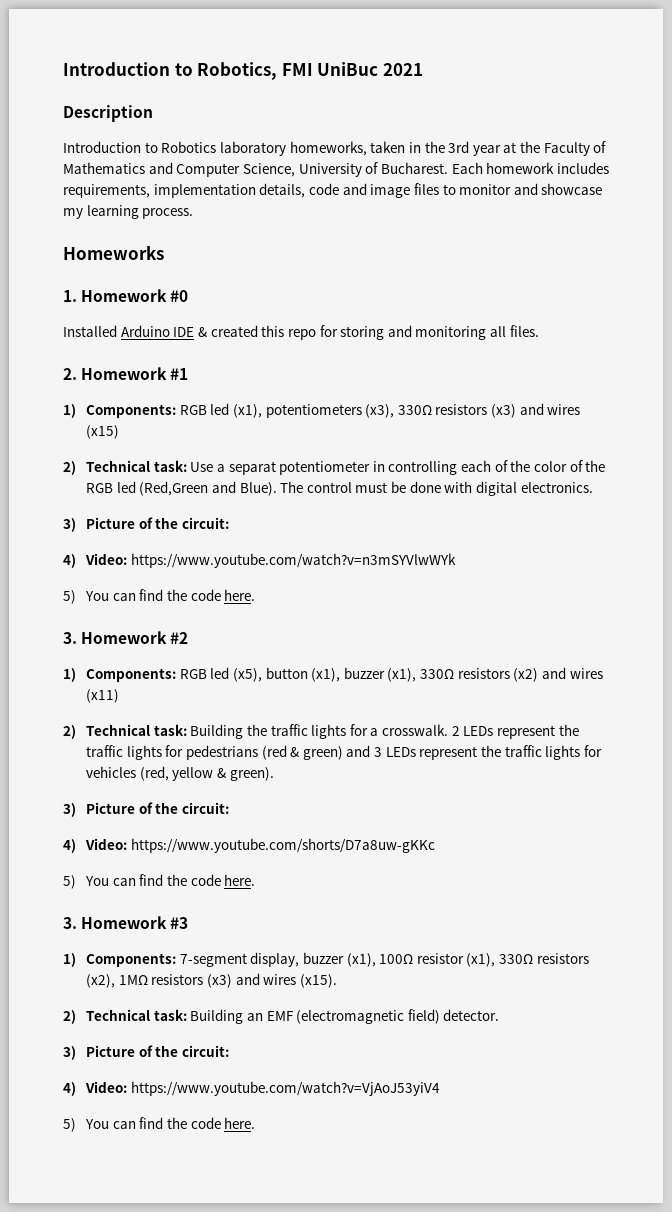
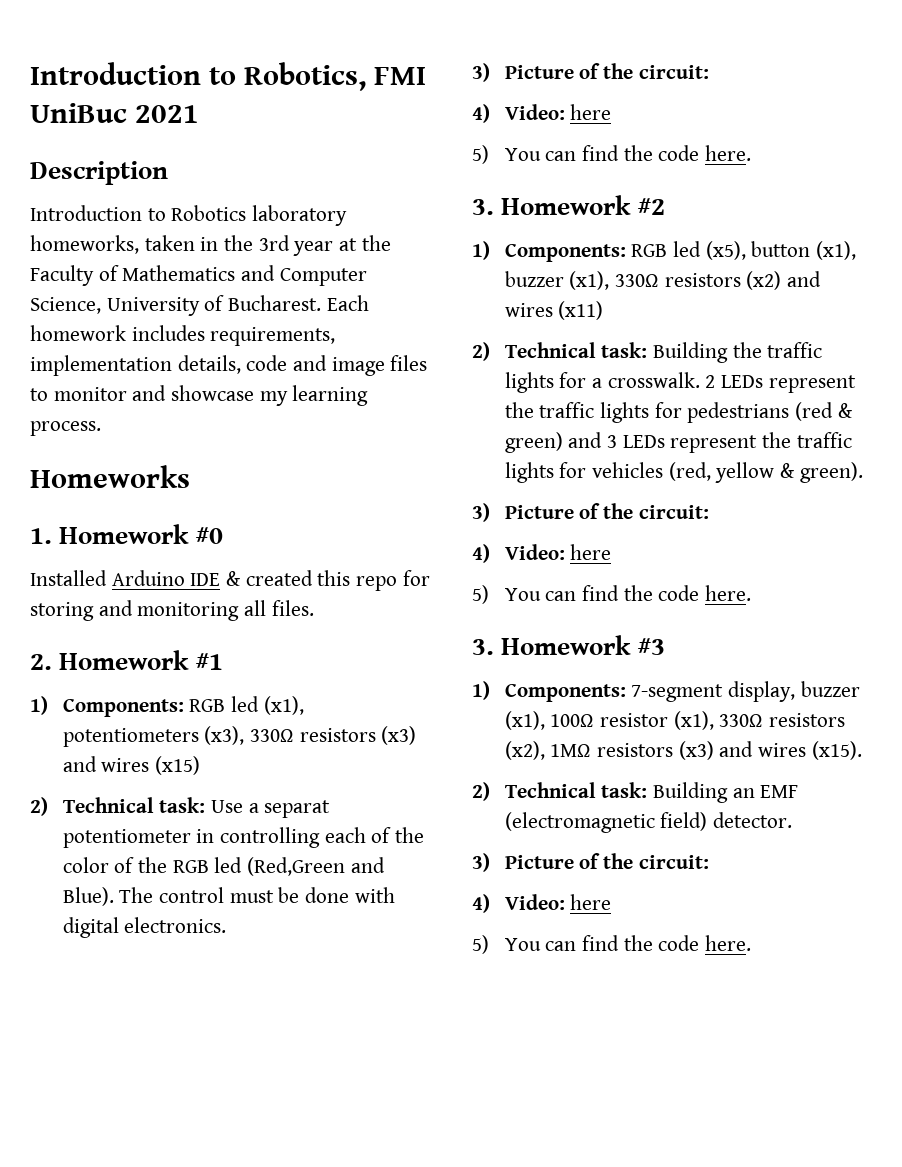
[130,553,456,568] https://www.youtube.com/watch?v=n3mSYVlwWYk -> [570,104,612,120] here
[130,838,435,853] https://www.youtube.com/shorts/D7a8uw-gKKc -> [570,544,612,560] here
[130,1081,440,1096] https://www.youtube.com/watch?v=VjAoJ53yiV4 -> [570,894,612,910] here

